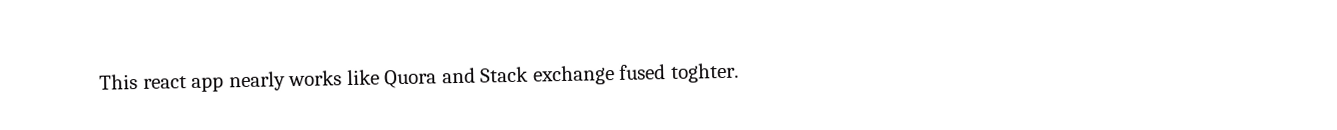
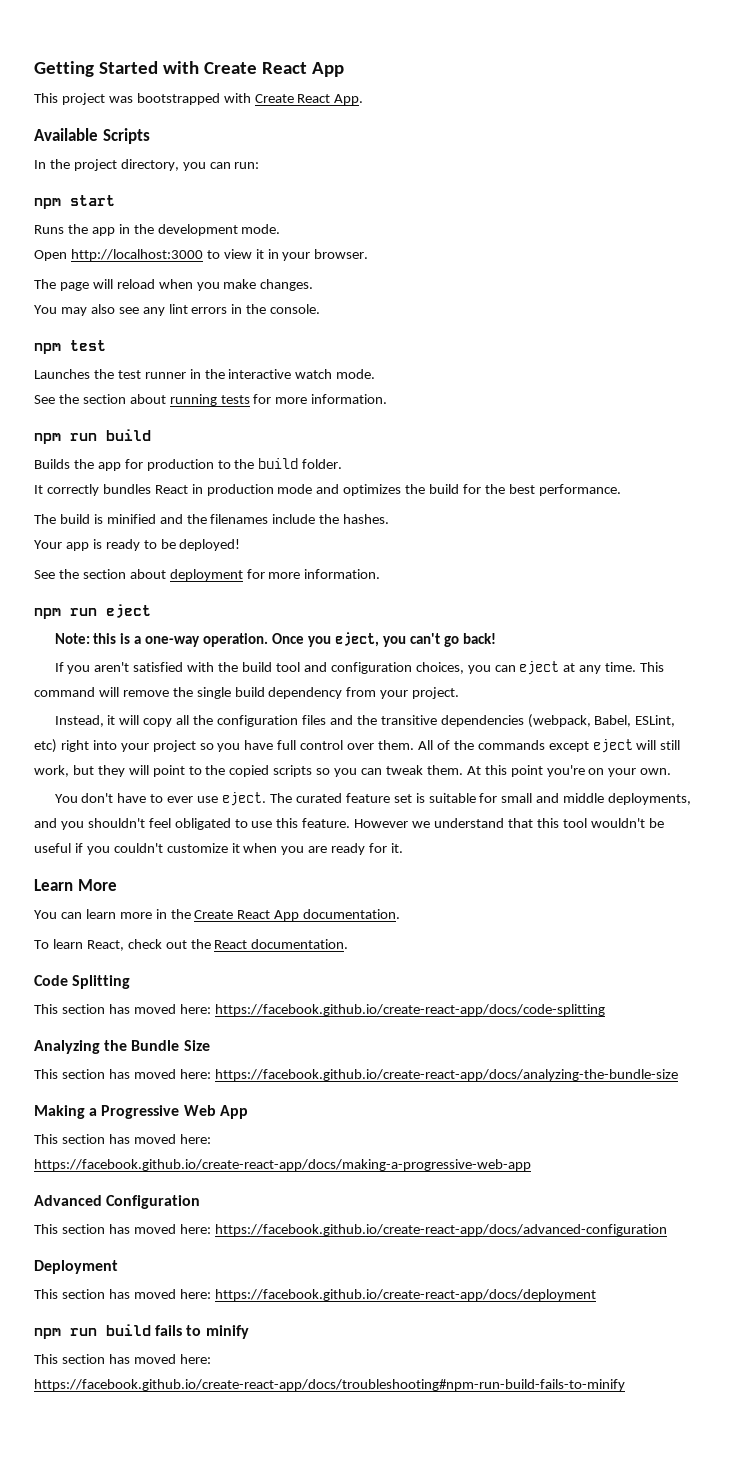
[99,62,739,92] This react app nearly works like Quora and Stack exchange fused toghter. -> [34,61,344,77] [34,93,364,105] [34,128,150,144] [34,159,260,171] [34,195,115,209] [34,224,281,236] [34,249,369,261] [34,279,314,291] [34,304,321,316] [34,340,106,354] [34,369,376,379] [34,394,388,406] [34,429,151,444] [34,458,343,471] [34,484,621,496] [34,514,390,524] [34,539,241,551] [34,569,381,581] [34,604,151,619] [54,632,496,647] [54,661,665,675] [34,687,460,699] [54,714,676,728] [34,739,681,753] [34,765,672,777] [54,792,692,806] [34,818,664,830] [34,843,404,855] [34,879,117,891] [34,909,401,921] [34,939,349,951] [34,975,131,989] [34,1004,605,1016] [34,1040,210,1054] [34,1069,678,1081] [34,1105,248,1119] [34,1134,211,1144] [34,1159,531,1171] [34,1195,201,1209] [34,1224,667,1236] [34,1260,118,1274] [34,1289,596,1301] [34,1324,249,1339] [34,1354,211,1364] [34,1379,625,1391] Getting Started with Create React App // This project was bootstrapped with Create React App. // Available Scripts // In the project directory, you can run: // npm start // Runs the app in the development mode. // Open http://localhost:3000 to view it in your browser. // The page will reload when you make changes. // You may also see any lint errors in the console. // npm test // Launches the test runner in the interactive watch mode. // See the section about running tests for more information. // npm run build // Builds the app for production to the build folder. // It correctly bundles React in production mode and optimizes the build for the best performance. // The build is minified and the filenames include the hashes. // Your app is ready to be deployed! // See the section about deployment for more information. // npm run eject // Note: this is a one-way operation. Once you eject, you can't go back! // If you aren't satisfied with the build tool and configuration choices, you can eject at any time. This command will remove the single build dependency from your project. // Instead, it will copy all the configuration files and the transitive dependencies (webpack, Babel, ESLint, etc) right into your project so you have full control over them. All of the commands except eject will still work, but they will point to the copied scripts so you can tweak them. At this point you're on your own. // You don't have to ever use eject. The curated feature set is suitable for small and middle deployments, and you shouldn't feel obligated to use this feature. However we understand that this tool wouldn't be useful if you couldn't customize it when you are ready for it. // Learn More // You can learn more in the Create React App documentation. // To learn React, check out the React documentation. // Code Splitting // This section has moved here: https://facebook.github.io/create-react-app/docs/code-splitting // Analyzing the Bundle Size // This section has moved here: https://facebook.github.io/create-react-app/docs/analyzing-the-bundle-size // Making a Progressive Web App // This section has moved here: https://facebook.github.io/create-react-app/docs/making-a-progressive-web-app // Advanced Configuration // This section has moved here: https://facebook.github.io/create-react-app/docs/advanced-configuration // Deployment // This section has moved here: https://facebook.github.io/create-react-app/docs/deployment // npm run build fails to minify // This section has moved here: https://facebook.github.io/create-react-app/docs/troubleshooting#npm-run-build-fails-to-minify

